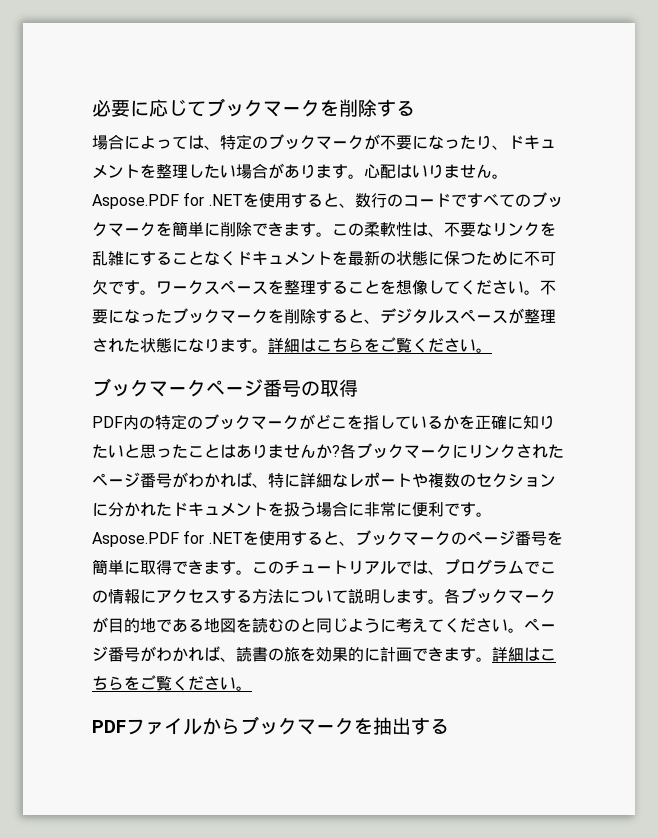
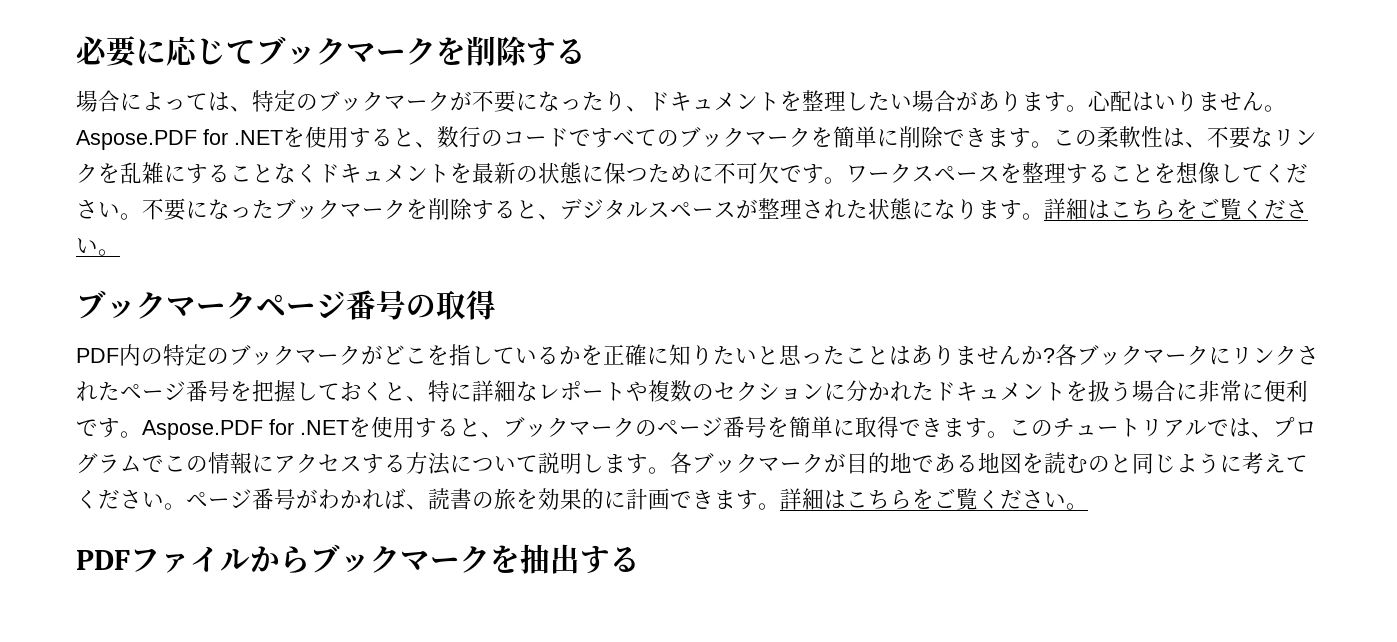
[172,472,252,488] がわかれば -> [230,380,406,402] を把握しておくと

